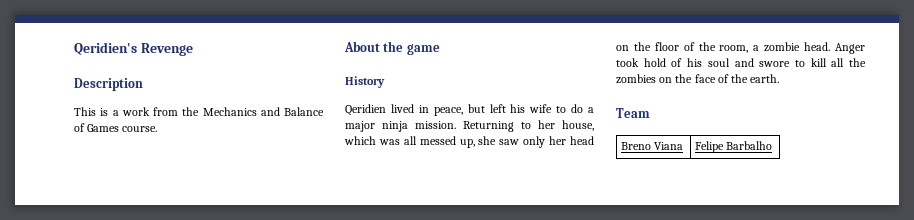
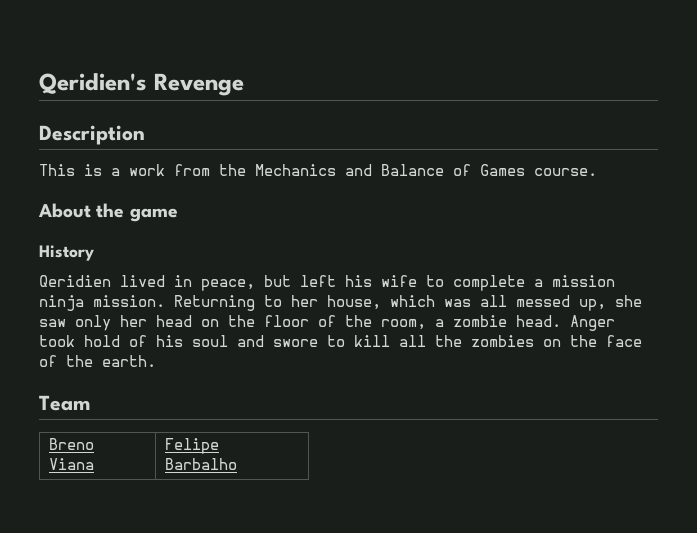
[571,104,594,113] [345,121,375,132] do a major -> [453,275,615,291] complete a mission

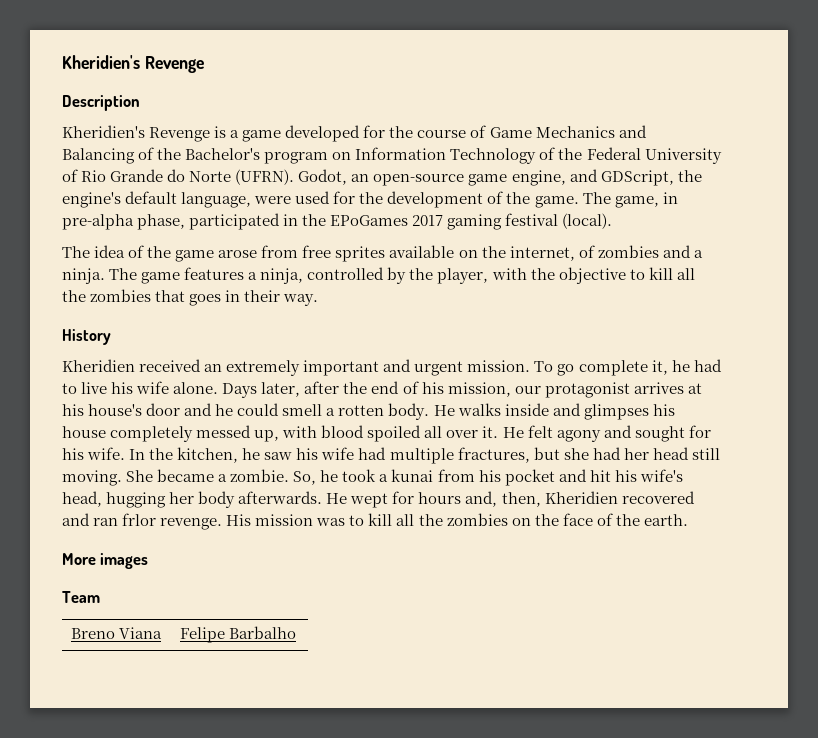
[39,73,147,94] Qeridien's -> [62,55,140,69] Kheridien's
[39,164,597,176] [38,203,178,222] [39,245,94,261] [39,275,615,291] [39,295,642,311] [39,315,615,331] [39,335,318,347] This is a work from the Mechanics and Balance of Games course. // About the game // History // Qeridien lived in peace, but left his wife to complete a mission ninja mission. Returning to her house, which was all messed up, she saw only her head on the floor of the room, a zombie head. Anger took hold of his soul and swore -> [62,125,647,142] [62,147,722,164] [62,169,702,186] [62,191,678,208] [62,213,613,230] [62,245,703,262] [62,267,695,284] [62,289,319,306] [62,329,111,345] [62,359,722,376] [62,381,702,398] [62,403,675,420] [62,425,711,442] [62,447,720,464] [62,469,683,486] [62,491,695,508] [62,513,346,530] Kheridien's Revenge is a game developed for the course of Game Mechanics and Balancing of the Bachelor's program on Information Technology of the Federal University of Rio Grande do Norte (UFRN). Godot, an open-source game engine, and GDScript, the engine's default language, were used for the development of the game. The game, in pre-alpha phase, participated in the EPoGames 2017 gaming festival (local). // The idea of the game arose from free sprites available on the internet, of zombies and a ninja. The game features a ninja, controlled by the player, with the objective to kill all the zombies that goes in their way. // History // Kheridien received an extremely important and urgent mission. To go complete it, he had to live his wife alone. Days later, after the end of his mission, our protagonist arrives at his house's door and he could smell a rotten body. He walks inside and glimpses his house completely messed up, with blood spoiled all over it. He felt agony and sought for his wife. In the kitchen, he saw his wife had multiple fractures, but she had her head still moving. She became a zombie. So, he took a kunai from his pocket and hit his wife's head, hugging her body afterwards. He wept for hours and, then, Kheridien recovered and ran frlor revenge. His mission was
(156, 361) none -> [62,553,149,569] // More images

